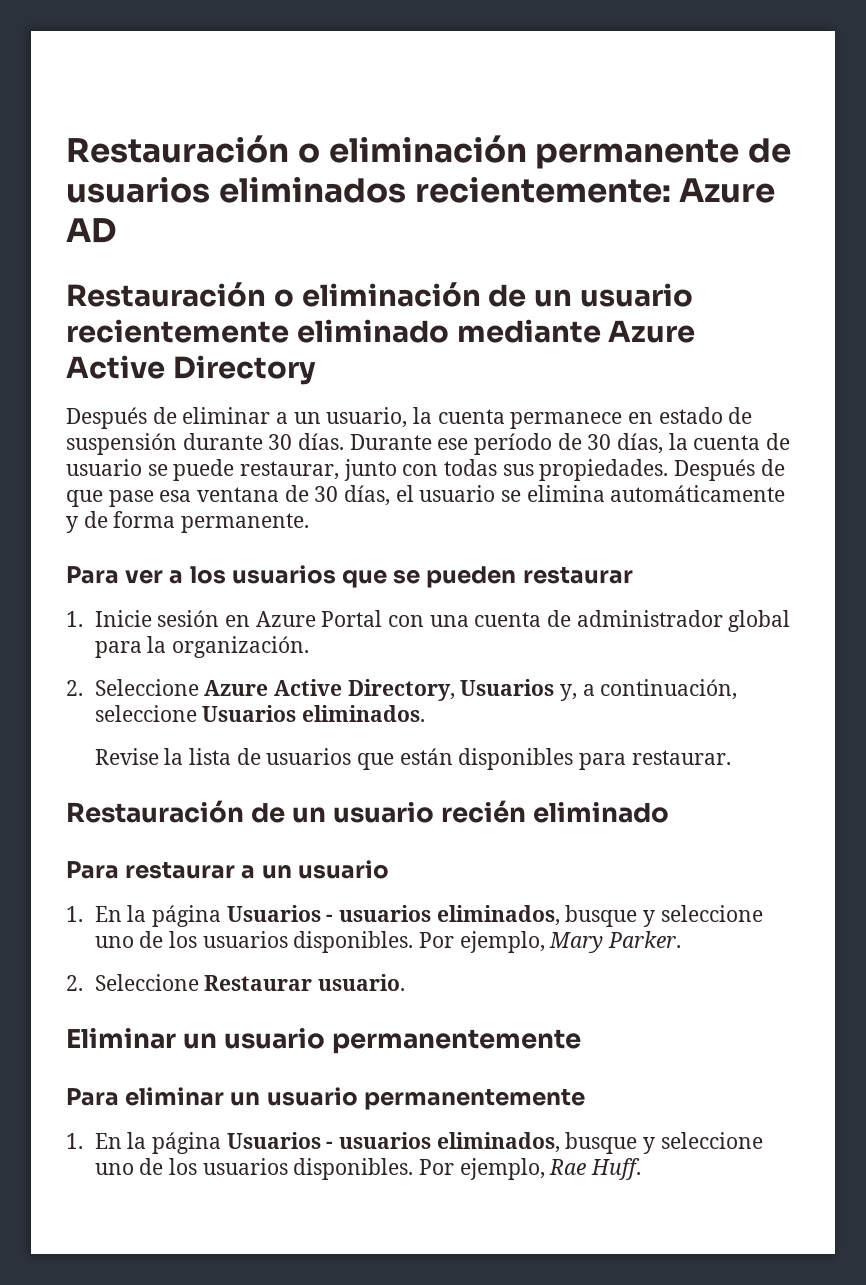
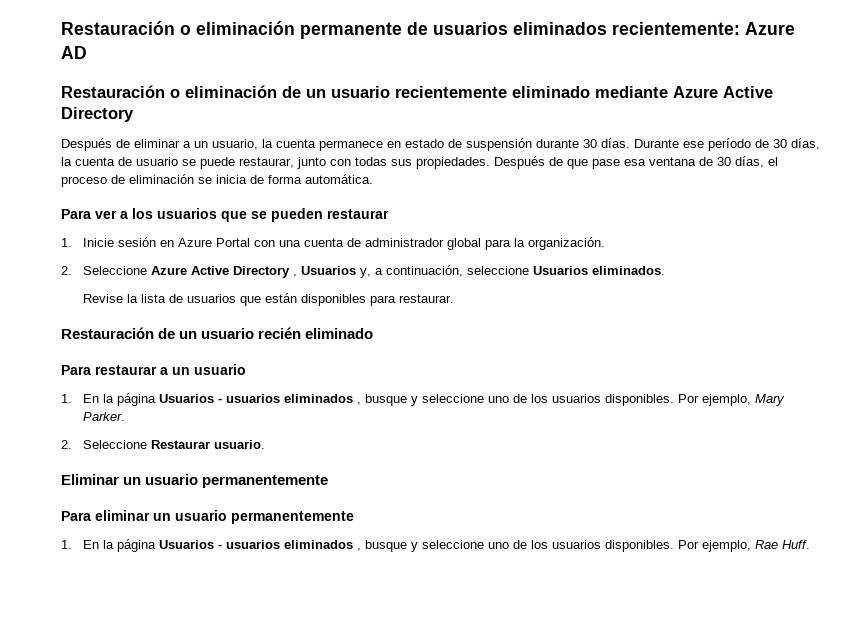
[419,485,786,502] [66,516,78,533] usuario se elimina automáticamente y -> [61,174,247,187] proceso de eliminación se inicia
[181,513,310,533] permanente. -> [305,174,373,184] automática.
[347,679,455,701] Directory, -> [232,266,297,278] Directory ,
[436,905,560,926] eliminados, -> [283,394,361,405] eliminados ,
[436,1132,560,1153] eliminados, -> [283,540,361,551] eliminados ,

